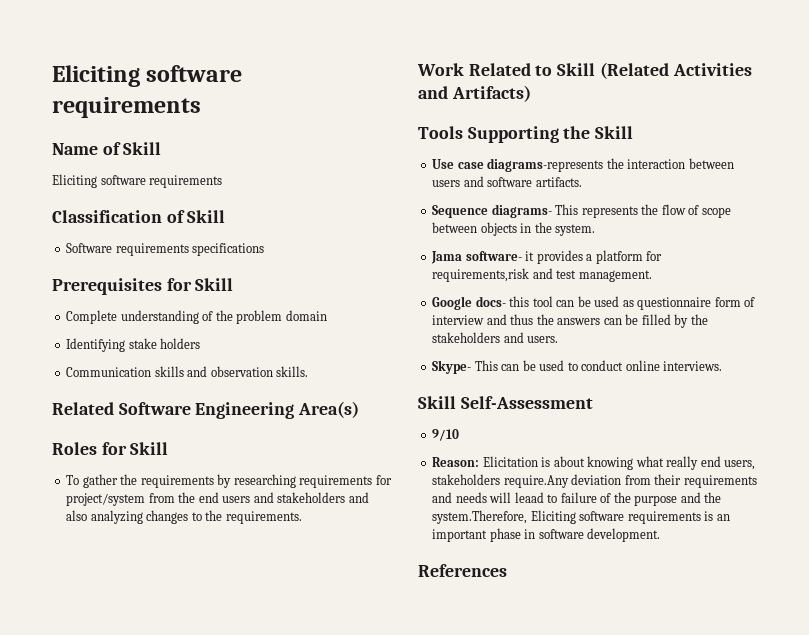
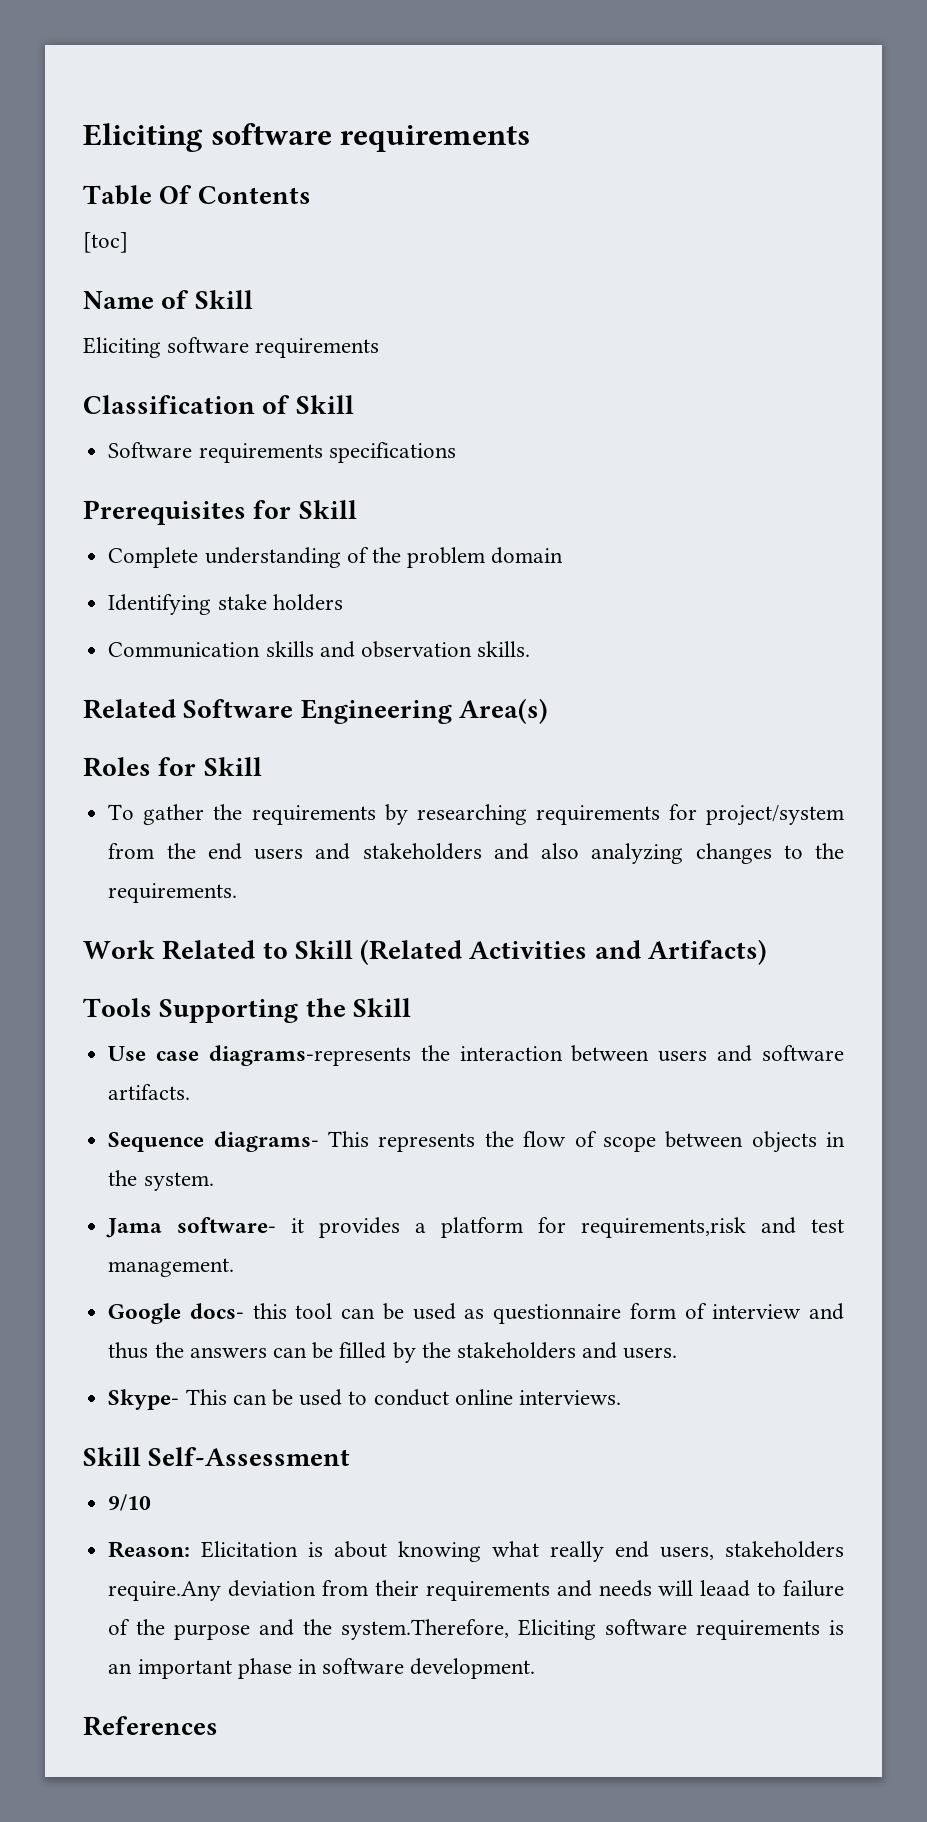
[52,65,243,87] [52,97,201,118] Eliciting software requirements -> [83,123,531,152] [83,185,311,205] [83,232,128,253] Eliciting software requirements // Table Of Contents // [toc]

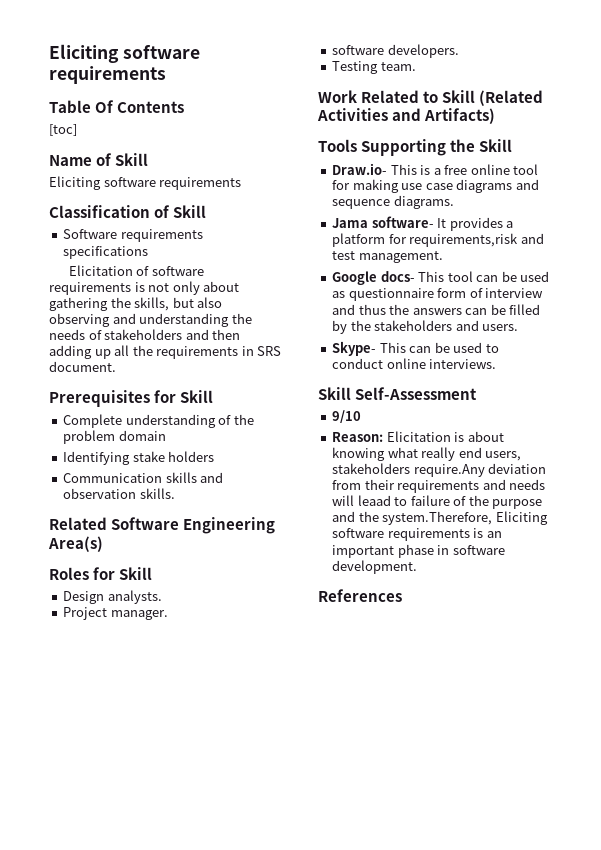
(456, 452) none -> [68,265,204,276] [49,281,240,295] [49,297,223,311] [49,313,252,327] [49,329,241,340] [49,345,282,359] [49,361,116,372] // Elicitation of software requirements is not only about gathering the skills, but also observing and understanding the needs of stakeholders and then adding up all the requirements in SRS document.
[108,804,844,826] [108,843,844,864] [108,883,238,903] To gather the requirements by researching requirements for project/system from the end users and stakeholders and also analyzing changes to the requirements. -> [63,590,162,604] [63,607,168,620] [332,44,459,58] [332,61,416,74] Design analysts. // Project manager. // software developers. // Testing team.
[108,1045,844,1066] [108,1084,191,1100] [108,1131,845,1153] [108,1170,214,1191] Use case diagrams-represents the interaction between users and software artifacts. // Sequence diagrams- This represents the flow of scope between objects in the system. -> [332,163,539,175] [332,179,539,193] [332,195,454,209] Draw.io- This is a free online tool for making use case diagrams and sequence diagrams.
[291,1218,305,1233] it -> [437,218,447,228] It
[252,1303,287,1319] this -> [418,271,445,282] This

